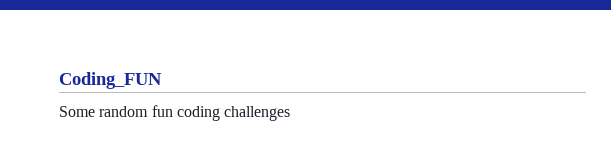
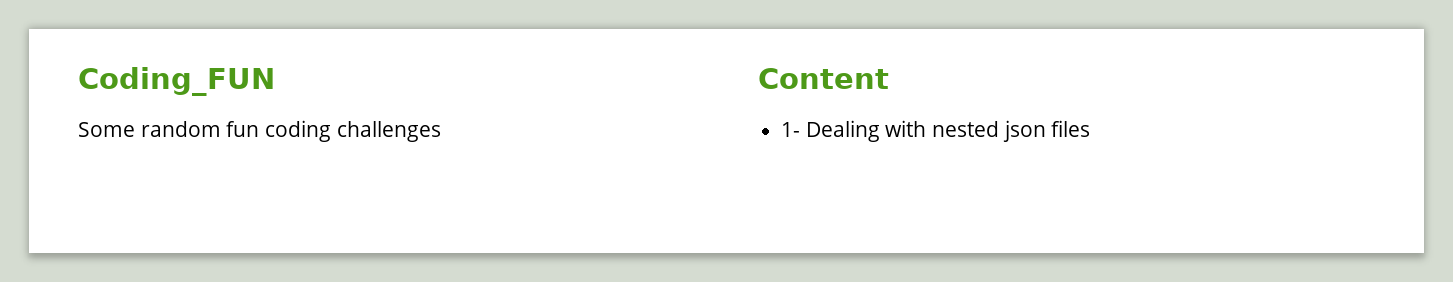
(291, 113) none -> [758,68,889,89] [781,120,1091,142] // Content // 1- Dealing with nested json files

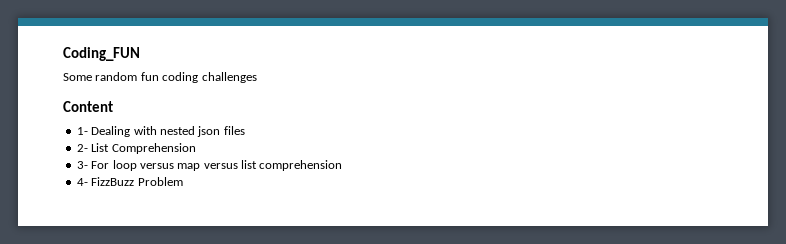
(1091, 128) none -> [76,143,196,154] [76,160,343,171] [76,177,183,186] // 2- List Comprehension // 3- For loop versus map versus list comprehension // 4- FizzBuzz Problem

